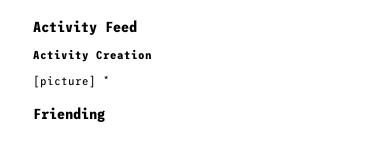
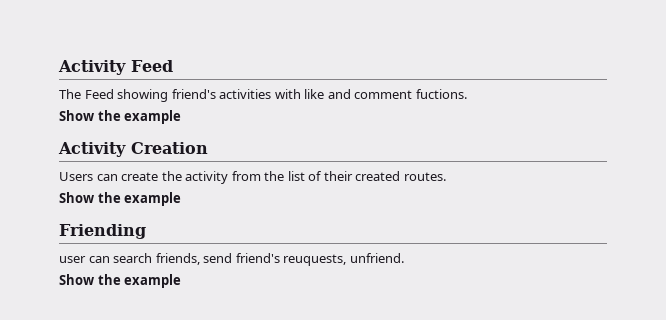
[33,49,152,62] [33,75,110,88] [33,107,105,122] Activity Creation // [picture] * // Friending -> [59,89,467,102] [59,110,182,124] [58,142,208,157] [59,171,446,184] [59,192,182,206] [59,224,146,239] [59,253,404,266] [59,274,182,288] The Feed showing friend's activities with like and comment fuctions. // Show the example // Activity Creation // Users can create the activity from the list of their created routes. // Show the example // Friending // user can search friends, send friend's reuquests, unfriend. // Show the example

